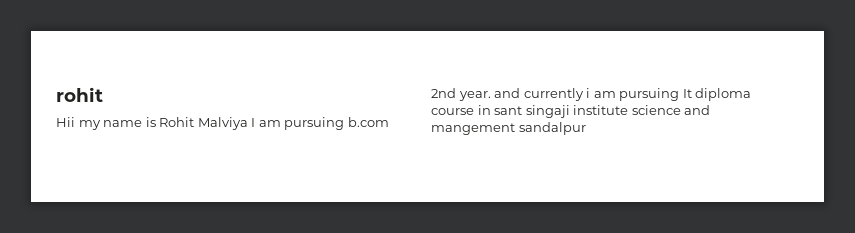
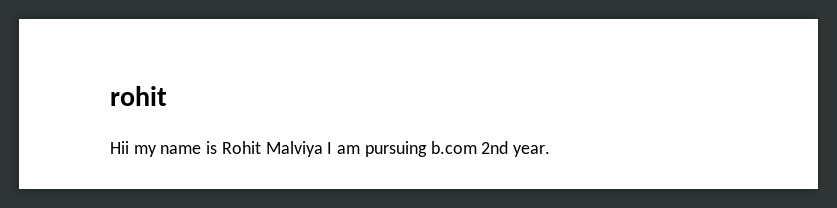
[494,88,752,101] [431,105,711,118] [431,122,586,135] and currently i am pursuing It diploma course in sant singaji institute science and mangement sandalpur -> (550, 151) none

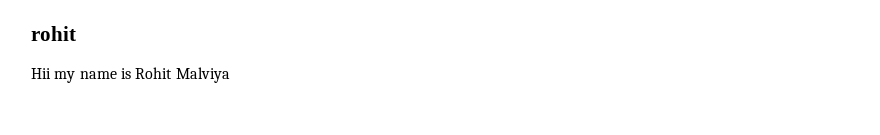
[327,141,550,157] I am pursuing b.com 2nd year. -> (230, 75) none

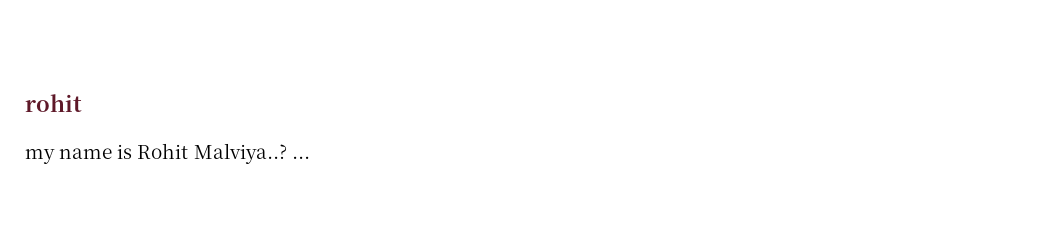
[31,68,51,79] Hii -> (82, 103) none
[175,67,230,83] Malviya -> [193,143,310,164] Malviya..? ...

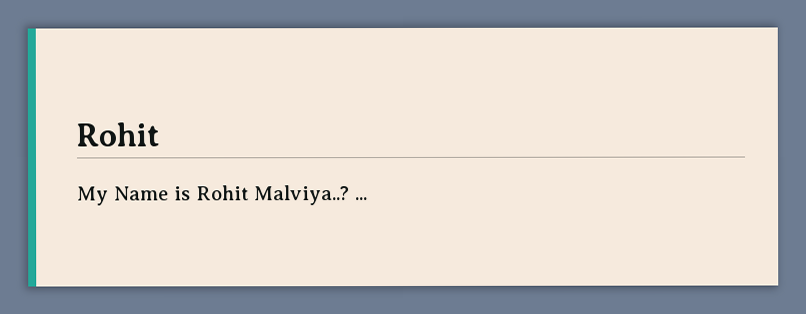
[25,94,82,112] [25,148,113,164] rohit // my name -> [76,122,160,147] [77,186,170,206] Rohit // My Name

